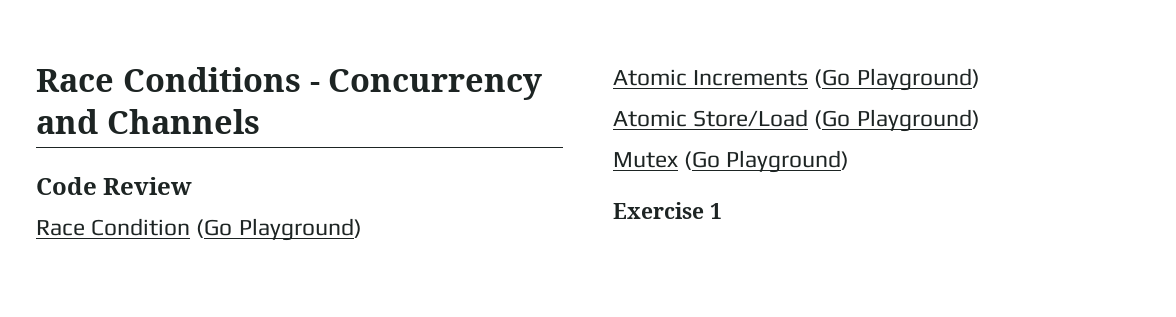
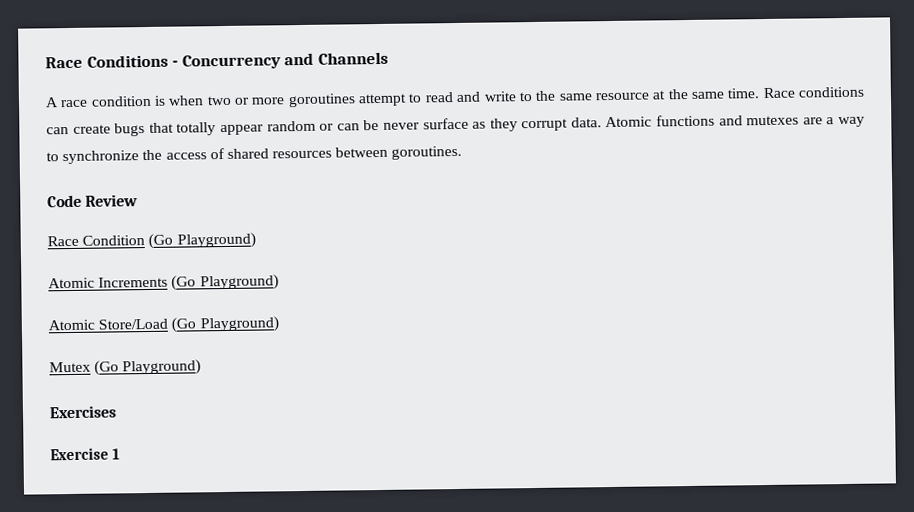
(260, 121) none -> [45,86,864,108] [46,114,865,137] [46,145,463,165] // A race condition is when two or more goroutines attempt to read and write to the same resource at the same time. Race conditions can create bugs that totally appear random or can be never surface as they corrupt data. Atomic functions and mutexes are a way to synchronize the access of shared resources between goroutines.
(850, 161) none -> [49,405,117,419] // Exercises

